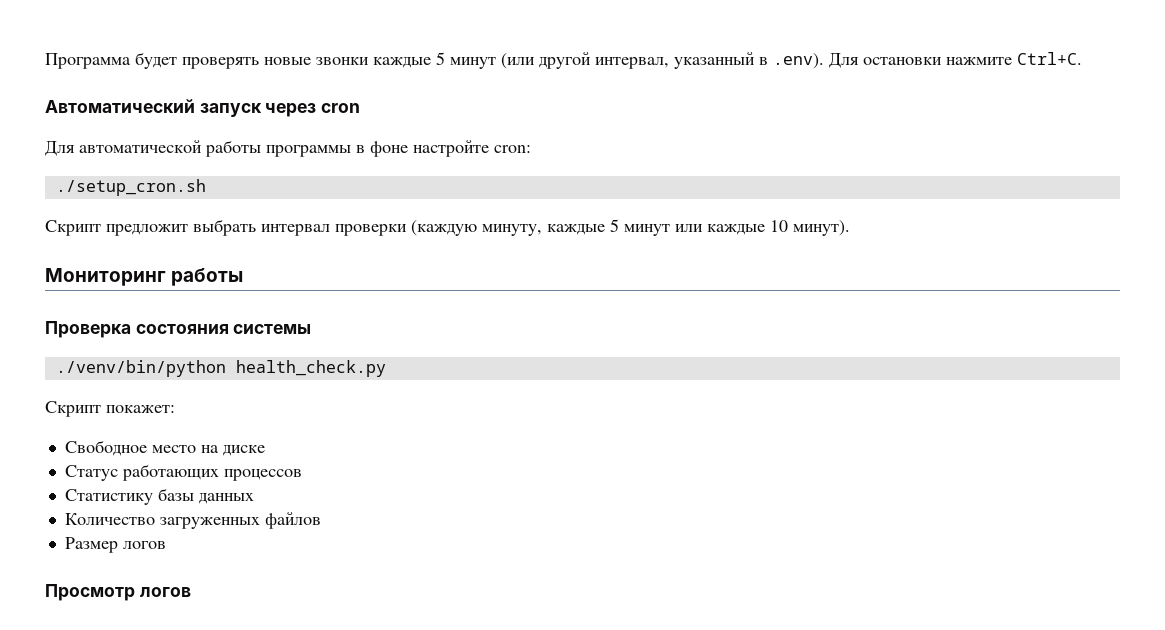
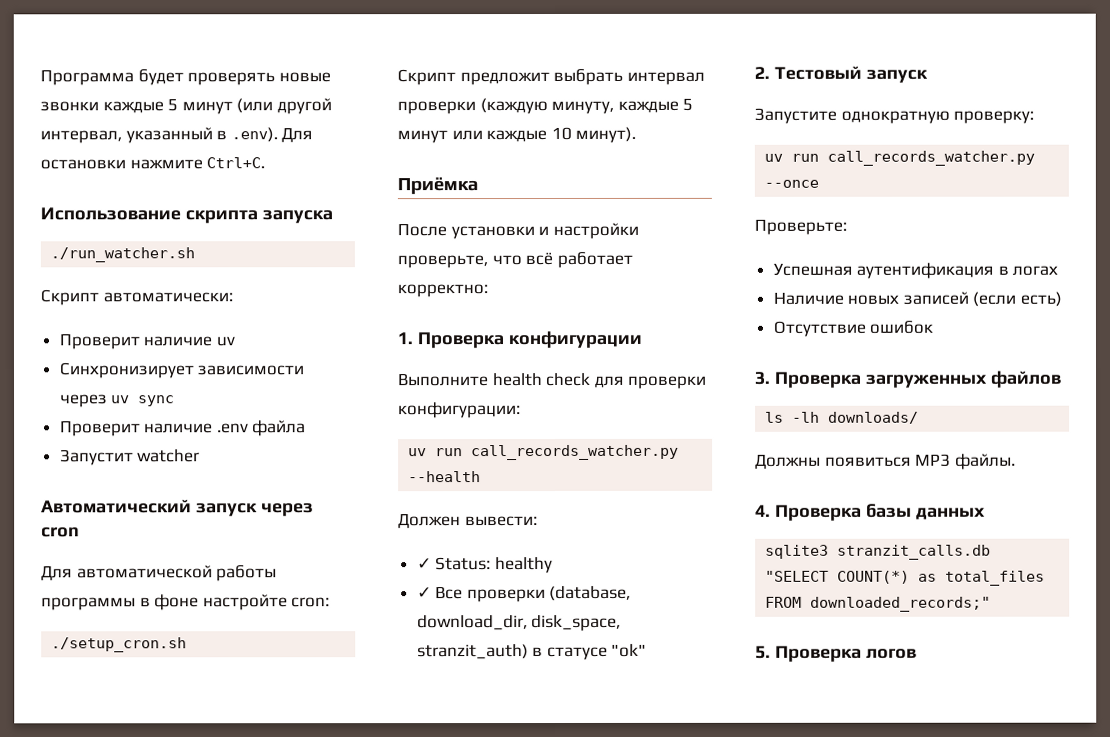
(1082, 58) none -> [40,207,333,224] [50,247,196,263] [40,289,233,306] [58,333,235,350] [58,362,306,379] [59,394,176,408] [59,420,307,437] [59,449,201,466] // Использование скрипта запуска // ./run_watcher.sh // Скрипт автоматически: // Проверит наличие uv // Синхронизирует зависимости через uv sync // Проверит наличие .env файла // Запустит watcher
[45,268,244,286] [45,321,312,338] [55,360,386,377] [45,401,175,417] [64,440,265,456] [64,464,302,481] [64,488,254,505] [64,512,321,529] [64,537,166,553] [45,584,191,601] Мониторинг работы // Проверка состояния системы // ./venv/bin/python health_check.py // Скрипт покажет: // Свободное место на диске // Статус работающих процессов // Статистику базы данных // Количество загруженных файлов // Размер логов // Просмотр логов -> [397,177,478,195] [397,222,639,240] [397,251,633,269] [397,284,488,298] [397,330,642,349] [398,372,708,389] [398,402,521,419] [408,444,680,461] [408,471,482,483] [398,513,538,529] [416,557,553,574] [416,585,632,603] [416,614,622,632] [416,643,648,661] [754,65,928,83] [754,107,1035,124] [764,150,1036,166] [764,179,820,188] [754,218,847,235] [772,262,1059,279] [772,291,1063,307] [772,320,934,337] [755,370,1062,388] [765,411,920,424] [755,453,1016,470] [755,503,986,521] [765,544,992,560] [765,570,1046,586] [765,596,992,612] [755,645,917,662] Приёмка // После установки и настройки проверьте, что всё работает корректно: // 1. Проверка конфигурации // Выполните health check для проверки конфигурации: // uv run call_records_watcher.py --health // Должен вывести: // ✓ Status: healthy // ✓ Все проверки (database, download_dir, disk_space, stranzit_auth) в статусе "ok" // 2. Тестовый запуск // Запустите однократную проверку: // uv run call_records_watcher.py --once // Проверьте: // Успешная аутентификация в логах // Наличие новых записей (если есть) // Отсутствие ошибок // 3. Проверка загруженных файлов // ls -lh downloads/ // Должны появиться MP3 файлы. // 4. Проверка базы данных // sqlite3 stranzit_calls.db "SELECT COUNT(*) as total_files FROM downloaded_records;" // 5. Проверка логов

